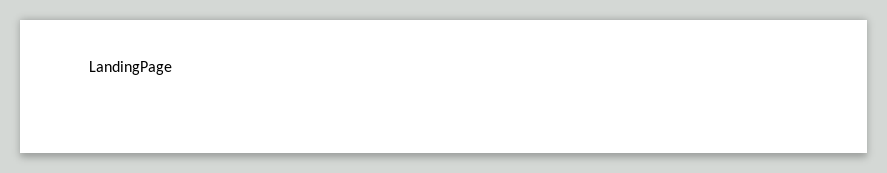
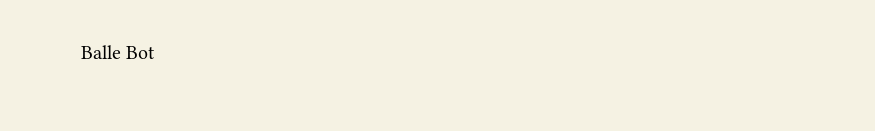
[89,61,172,75] LandingPage -> [81,45,156,59] Balle Bot

